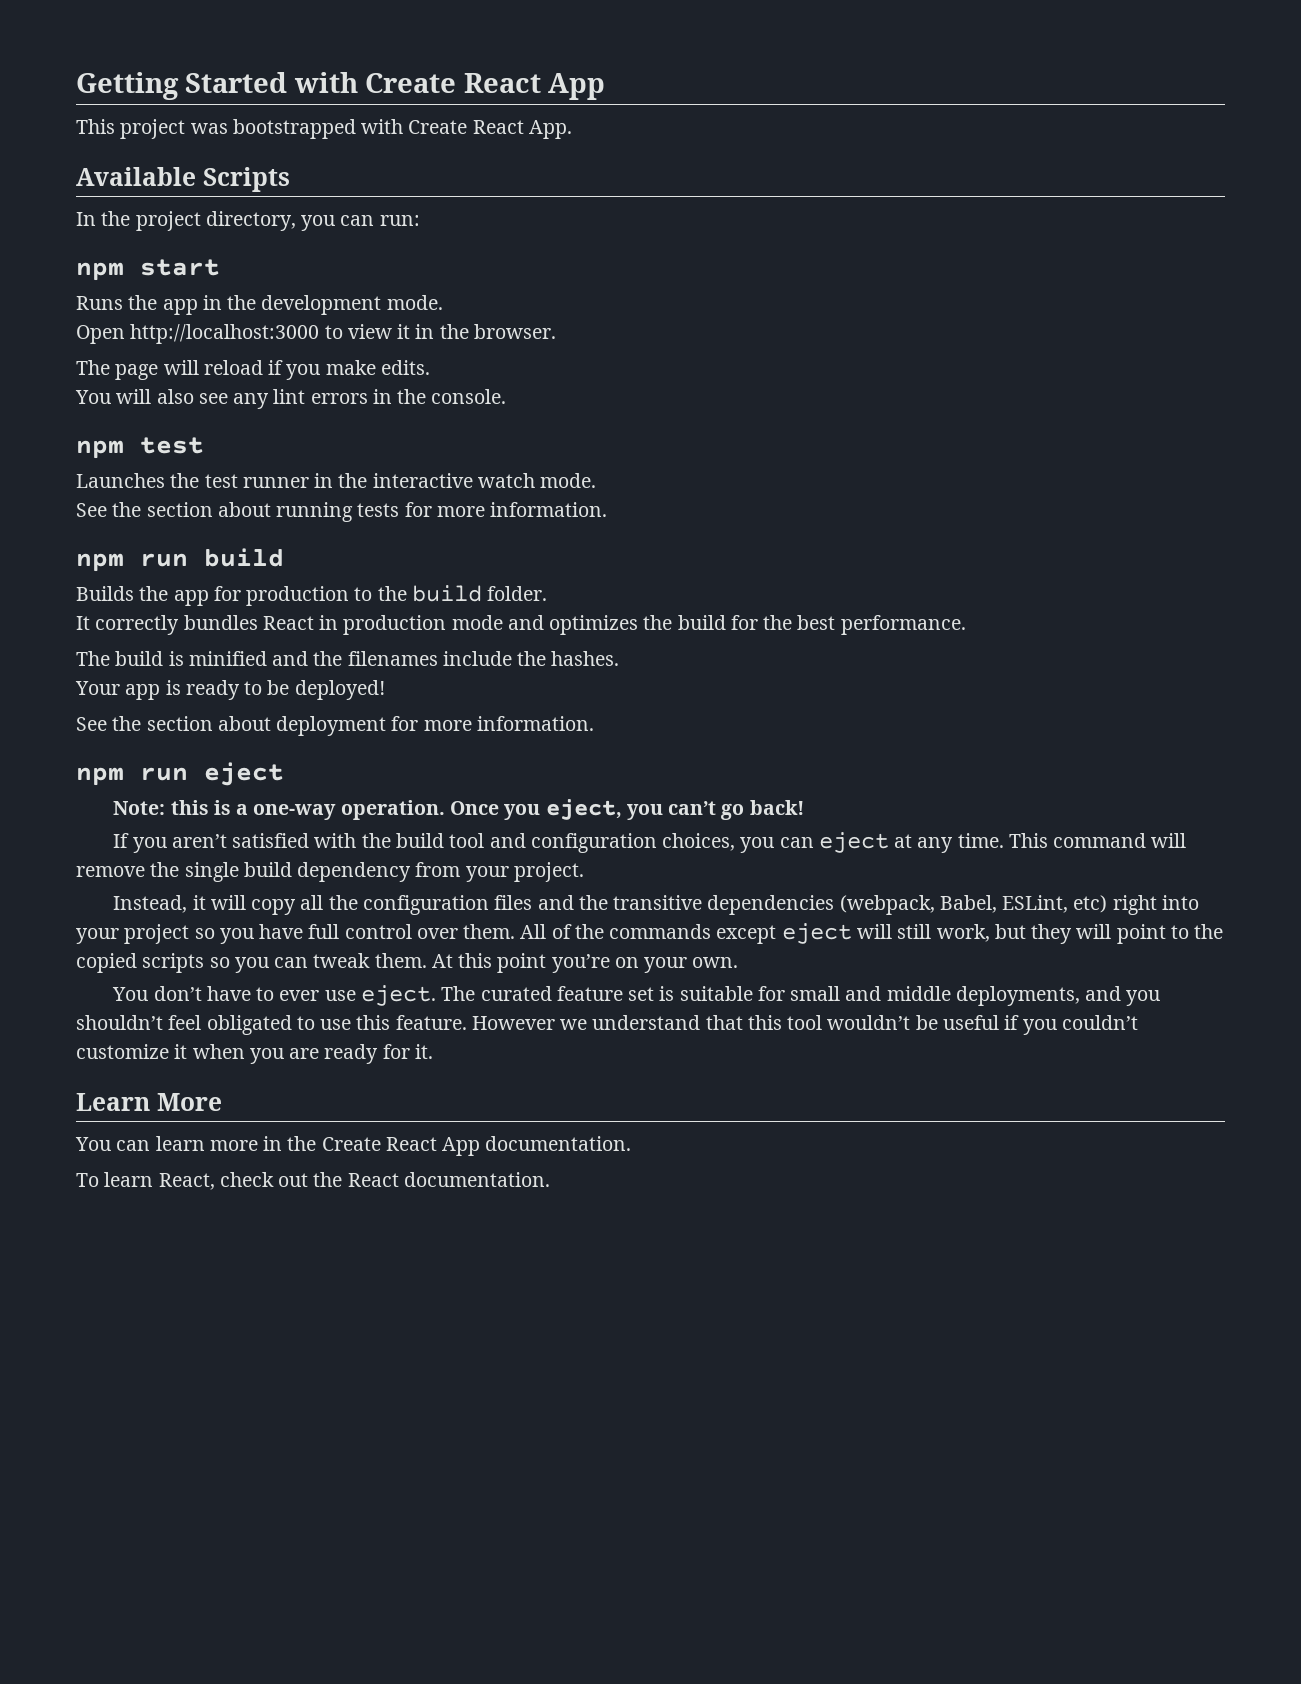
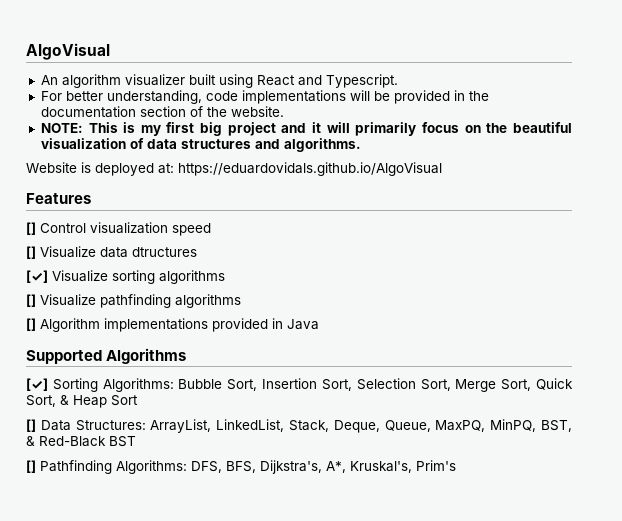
[76,72,606,100] [76,119,572,139] [76,167,290,192] [76,211,420,231] [76,259,220,281] [76,295,443,315] [76,324,556,344] [76,360,430,380] [75,389,507,409] [76,437,204,459] [76,473,597,488] [76,502,608,522] [76,548,284,572] [76,585,548,606] [76,615,966,635] [76,651,620,666] [75,680,385,700] [76,716,594,736] [76,762,284,786] [113,799,804,820] [113,832,1187,853] [76,862,584,882] [113,895,1199,915] [76,923,1224,944] [76,953,739,973] [112,985,1161,1006] [76,1015,1138,1035] [76,1044,433,1064] [76,1093,222,1111] [75,1136,632,1156] [76,1172,550,1190] Getting Started with Create React App // This project was bootstrapped with Create React App. // Available Scripts // In the project directory, you can run: // npm start // Runs the app in the development mode. // Open http://localhost:3000 to view it in the browser. // The page will reload if you make edits. // You will also see any lint errors in the console. // npm test // Launches the test runner in the interactive watch mode. // See the section about running tests for more information. // npm run build // Builds the app for production to the build folder. // It correctly bundles React in production mode and optimizes the build for the best performance. // The build is minified and the filenames include the hashes. // Your app is ready to be deployed! // See the section about deployment for more information. // npm run eject // Note: this is a one-way operation. Once you eject, you can’t go back! // If you aren’t satisfied with the build tool and configuration choices, you can eject at any time. This command will remove the single build dependency from your project. // Instead, it will copy all the configuration files and the transitive dependencies (webpack, Babel, ESLint, etc) right into your project so you have full control over them. All of the commands except eject will still work, but they will point to the copied scripts so you can tweak them. At this point you’re on your own. // You don’t have to ever use eject. The curated feature set is suitable for small and middle deployments, and you shouldn’t feel obligated to use this feature. However we understand that this tool wouldn’t be useful if you couldn’t customize it when you are ready for it. // Learn More // You can learn more in the Create React App documentation. // To learn React, check out the React documentation. -> [26,43,110,60] [40,74,398,88] [40,90,489,104] [40,106,284,118] [40,122,572,136] [40,138,361,152] [26,162,442,176] [26,193,91,204] [26,222,211,236] [26,246,197,259] [26,270,225,284] [26,294,241,308] [26,318,319,332] [26,348,187,364] [26,378,573,392] [26,395,138,408] [26,419,572,433] [26,436,136,447] [26,460,456,474] AlgoVisual // An algorithm visualizer built using React and Typescript. // For better understanding, code implementations will be provided in the documentation section of the website. // NOTE: This is my first big project and it will primarily focus on the beautiful visualization of data structures and algorithms. // Website is deployed at: https://eduardovidals.github.io/AlgoVisual // Features // [] Control visualization speed // [] Visualize data dtructures // [✓] Visualize sorting algorithms // [] Visualize pathfinding algorithms // [] Algorithm implementations provided in Java // Supported Algorithms // [✓] Sorting Algorithms: Bubble Sort, Insertion Sort, Selection Sort, Merge Sort, Quick Sort, & Heap Sort // [] Data Structures: ArrayList, LinkedList, Stack, Deque, Queue, MaxPQ, MinPQ, BST, & Red-Black BST // [] Pathfinding Algorithms: DFS, BFS, Dijkstra's, A*, Kruskal's, Prim's

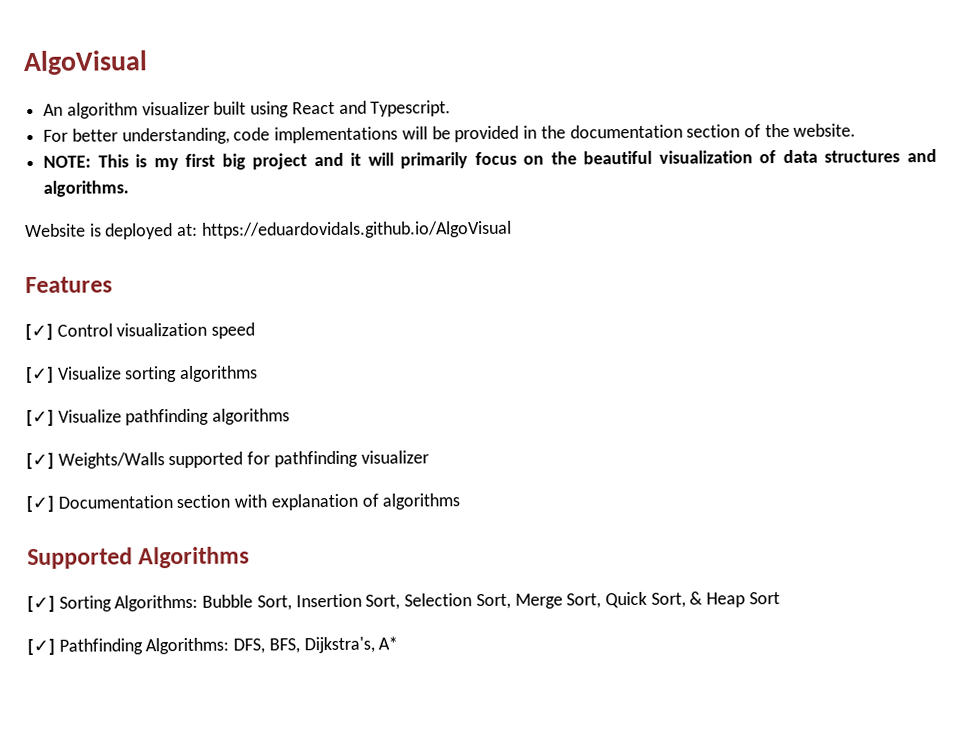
[26,222,36,235] [] -> [25,323,53,341] [✓]
[26,246,197,259] // [] Visualize data dtructures -> (256, 330) none
[26,294,36,307] [] -> [26,409,54,427] [✓]
[26,318,319,332] [] Algorithm implementations provided in Java -> [26,450,429,470] [26,493,461,513] [✓] Weights/Walls supported for pathfinding visualizer // [✓] Documentation section with explanation of algorithms
[26,419,572,433] [26,436,136,447] [26,460,36,473] [] Data Structures: ArrayList, LinkedList, Stack, Deque, Queue, MaxPQ, MinPQ, BST, & Red-Black BST // [] -> [27,638,55,656] [✓]
[326,460,456,473] A*, Kruskal's, Prim's -> [378,636,399,650] A*

